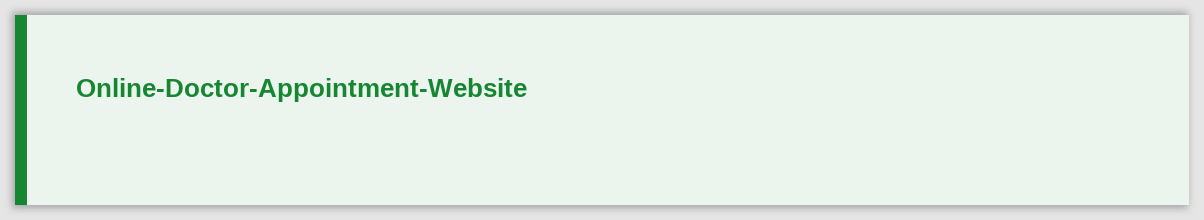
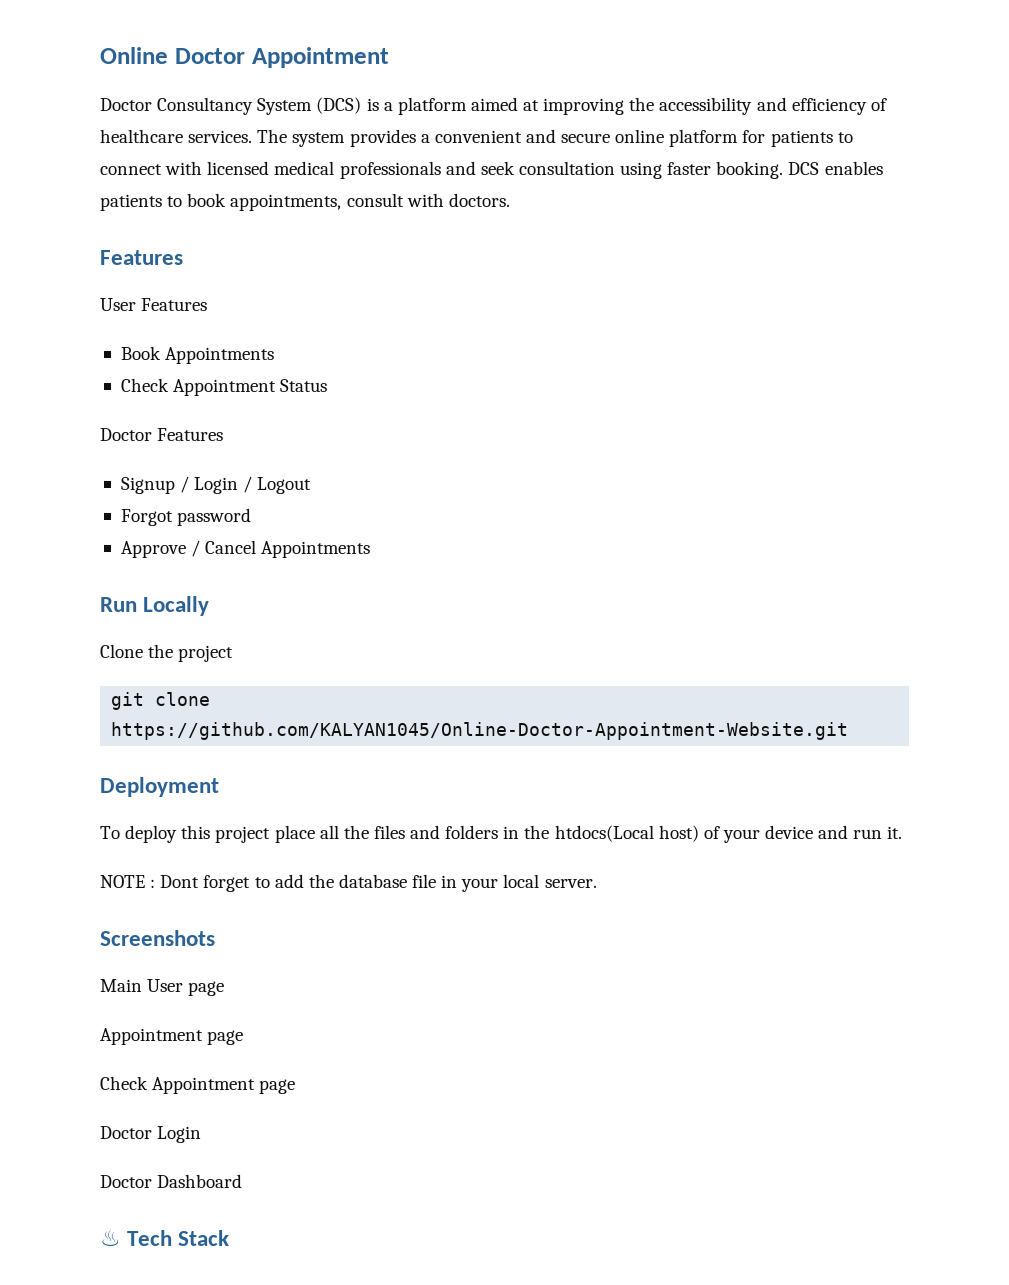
[76,78,527,102] Online-Doctor-Appointment-Website -> [100,47,389,68] [100,97,887,115] [100,129,853,147] [100,161,883,179] [100,193,510,211] [100,250,183,265] [100,298,208,311] [120,346,275,364] [120,378,328,396] [100,428,224,441] [120,476,312,494] [120,508,252,526] [120,540,371,558] [100,596,210,616] [100,644,234,662] [111,692,211,710] [111,722,849,740] [100,777,219,797] [100,825,903,843] [100,874,597,892] [100,930,215,946] [100,979,225,996] [100,1028,244,1045] [100,1076,296,1094] [100,1126,202,1143] [100,1174,243,1188] [100,1229,230,1247] Online Doctor Appointment // Doctor Consultancy System (DCS) is a platform aimed at improving the accessibility and efficiency of healthcare services. The system provides a convenient and secure online platform for patients to connect with licensed medical professionals and seek consultation using faster booking. DCS enables patients to book appointments, consult with doctors. // Features // User Features // Book Appointments // Check Appointment Status // Doctor Features // Signup / Login / Logout // Forgot password // Approve / Cancel Appointments // Run Locally // Clone the project // git clone https://github.com/KALYAN1045/Online-Doctor-Appointment-Website.git // Deployment // To deploy this project place all the files and folders in the htdocs(Local host) of your device and run it. // NOTE : Dont forget to add the database file in your local server. // Screenshots // Main User page // Appointment page // Check Appointment page // Doctor Login // Doctor Dashboard // ♨ Tech Stack

